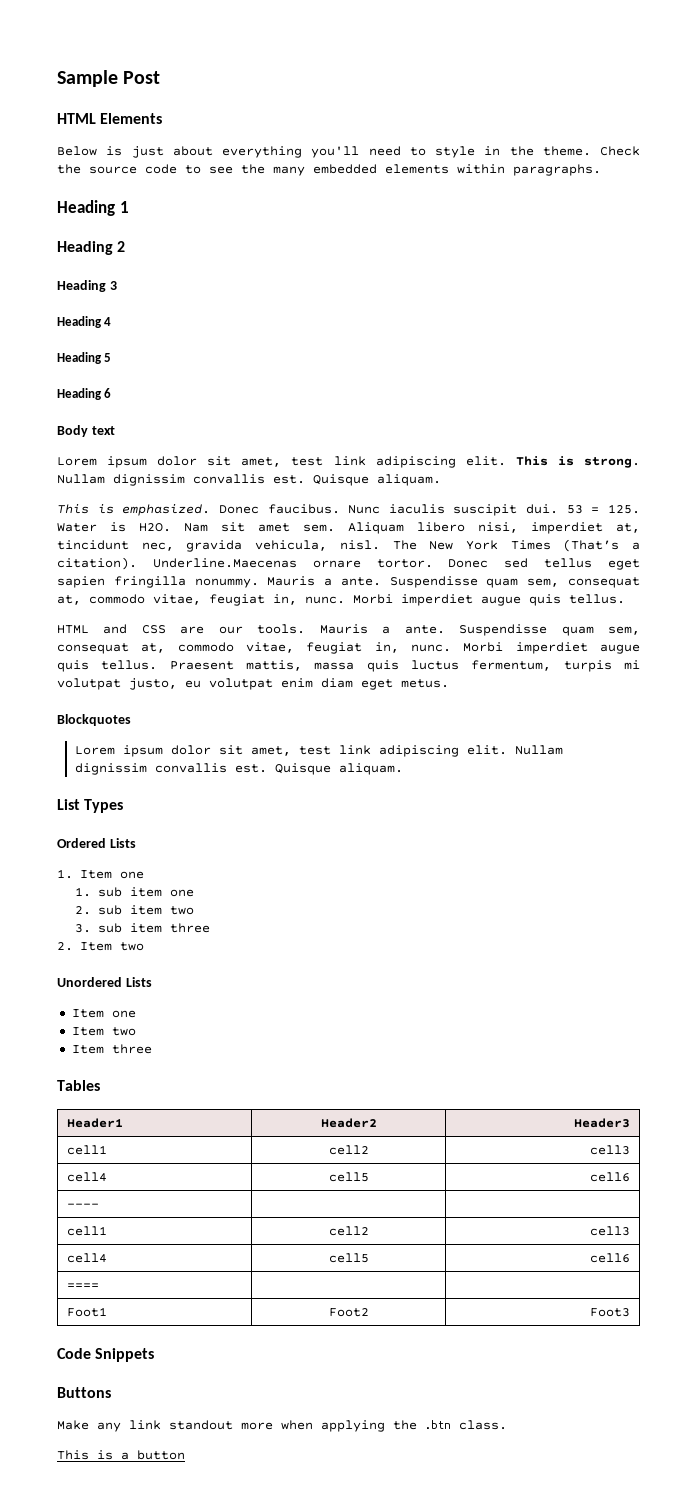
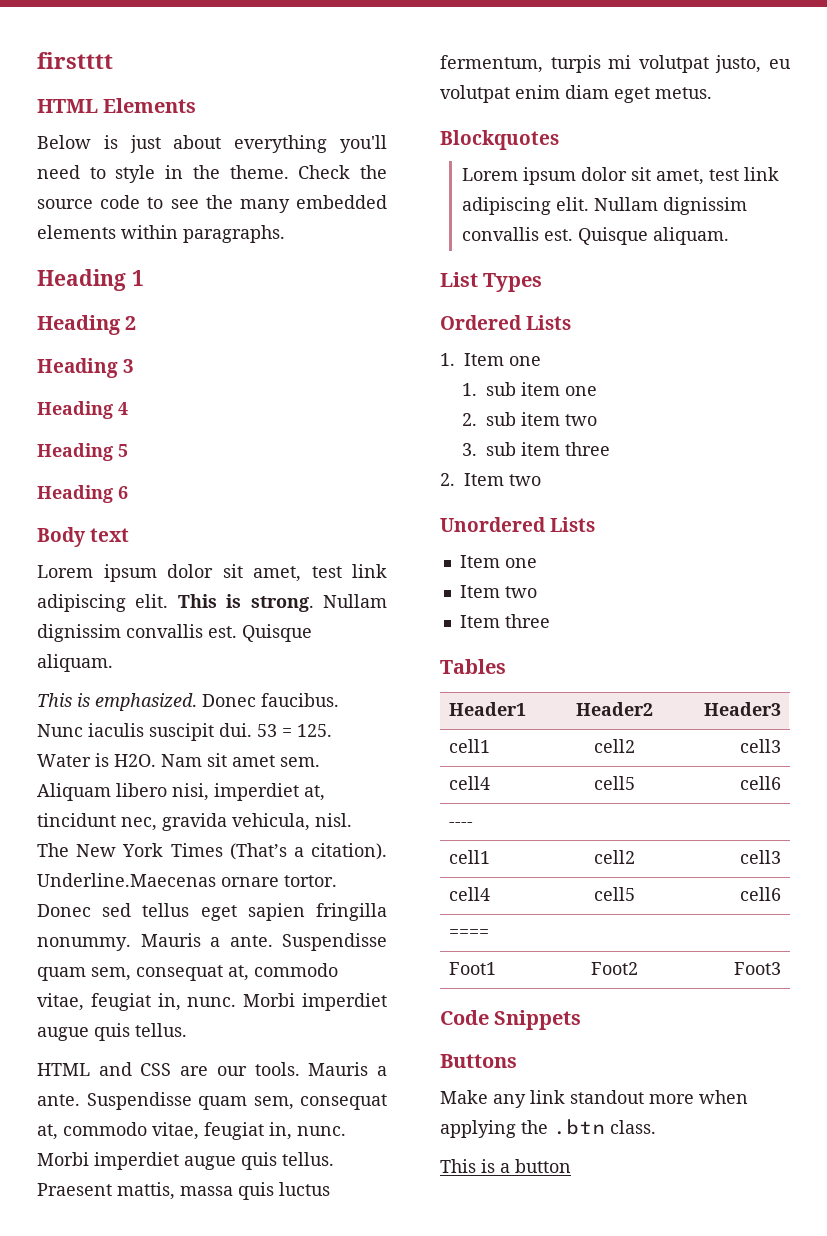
[57,70,161,87] Sample Post -> [37,52,113,69] firstttt

